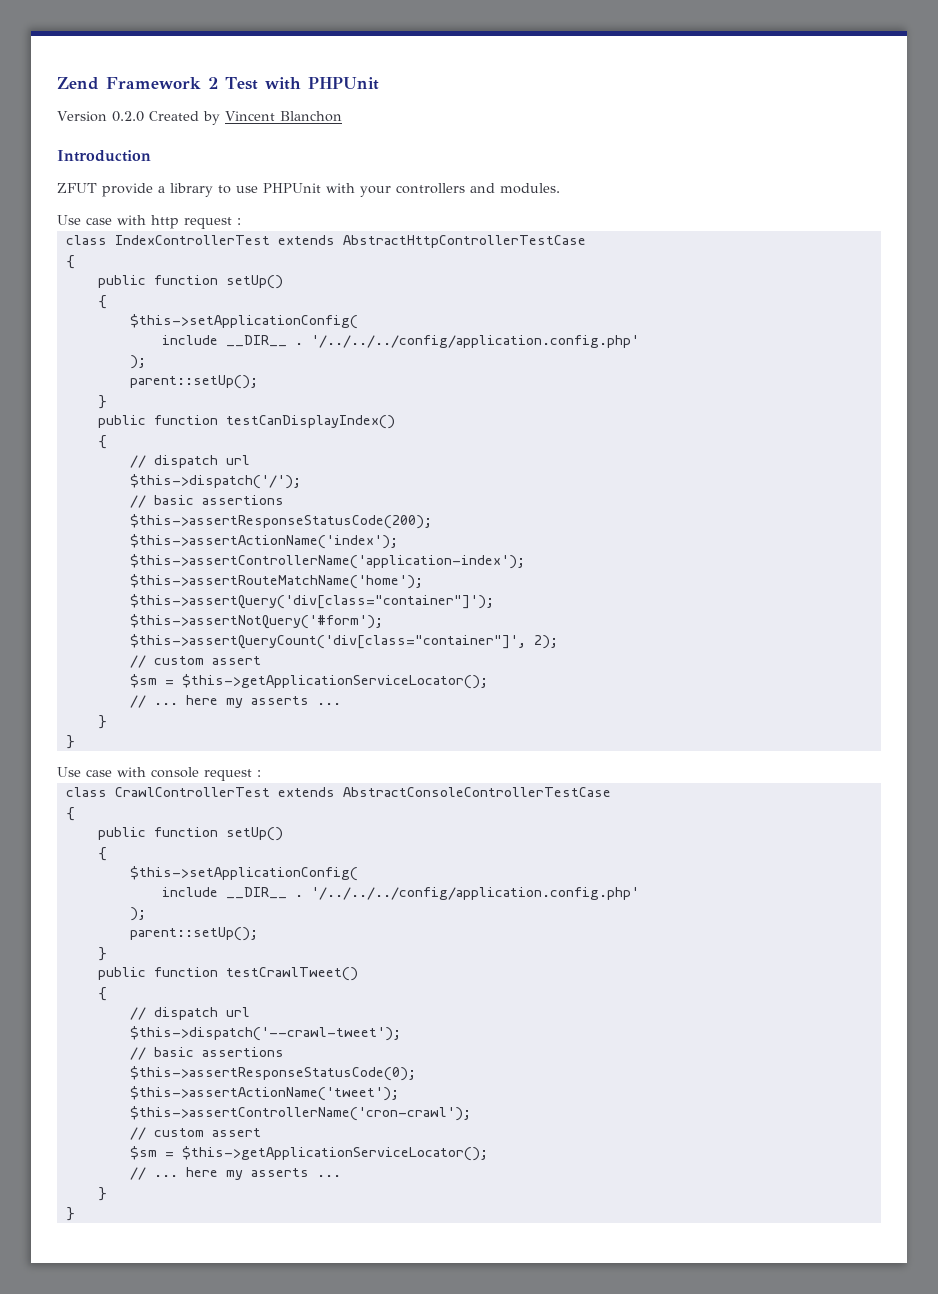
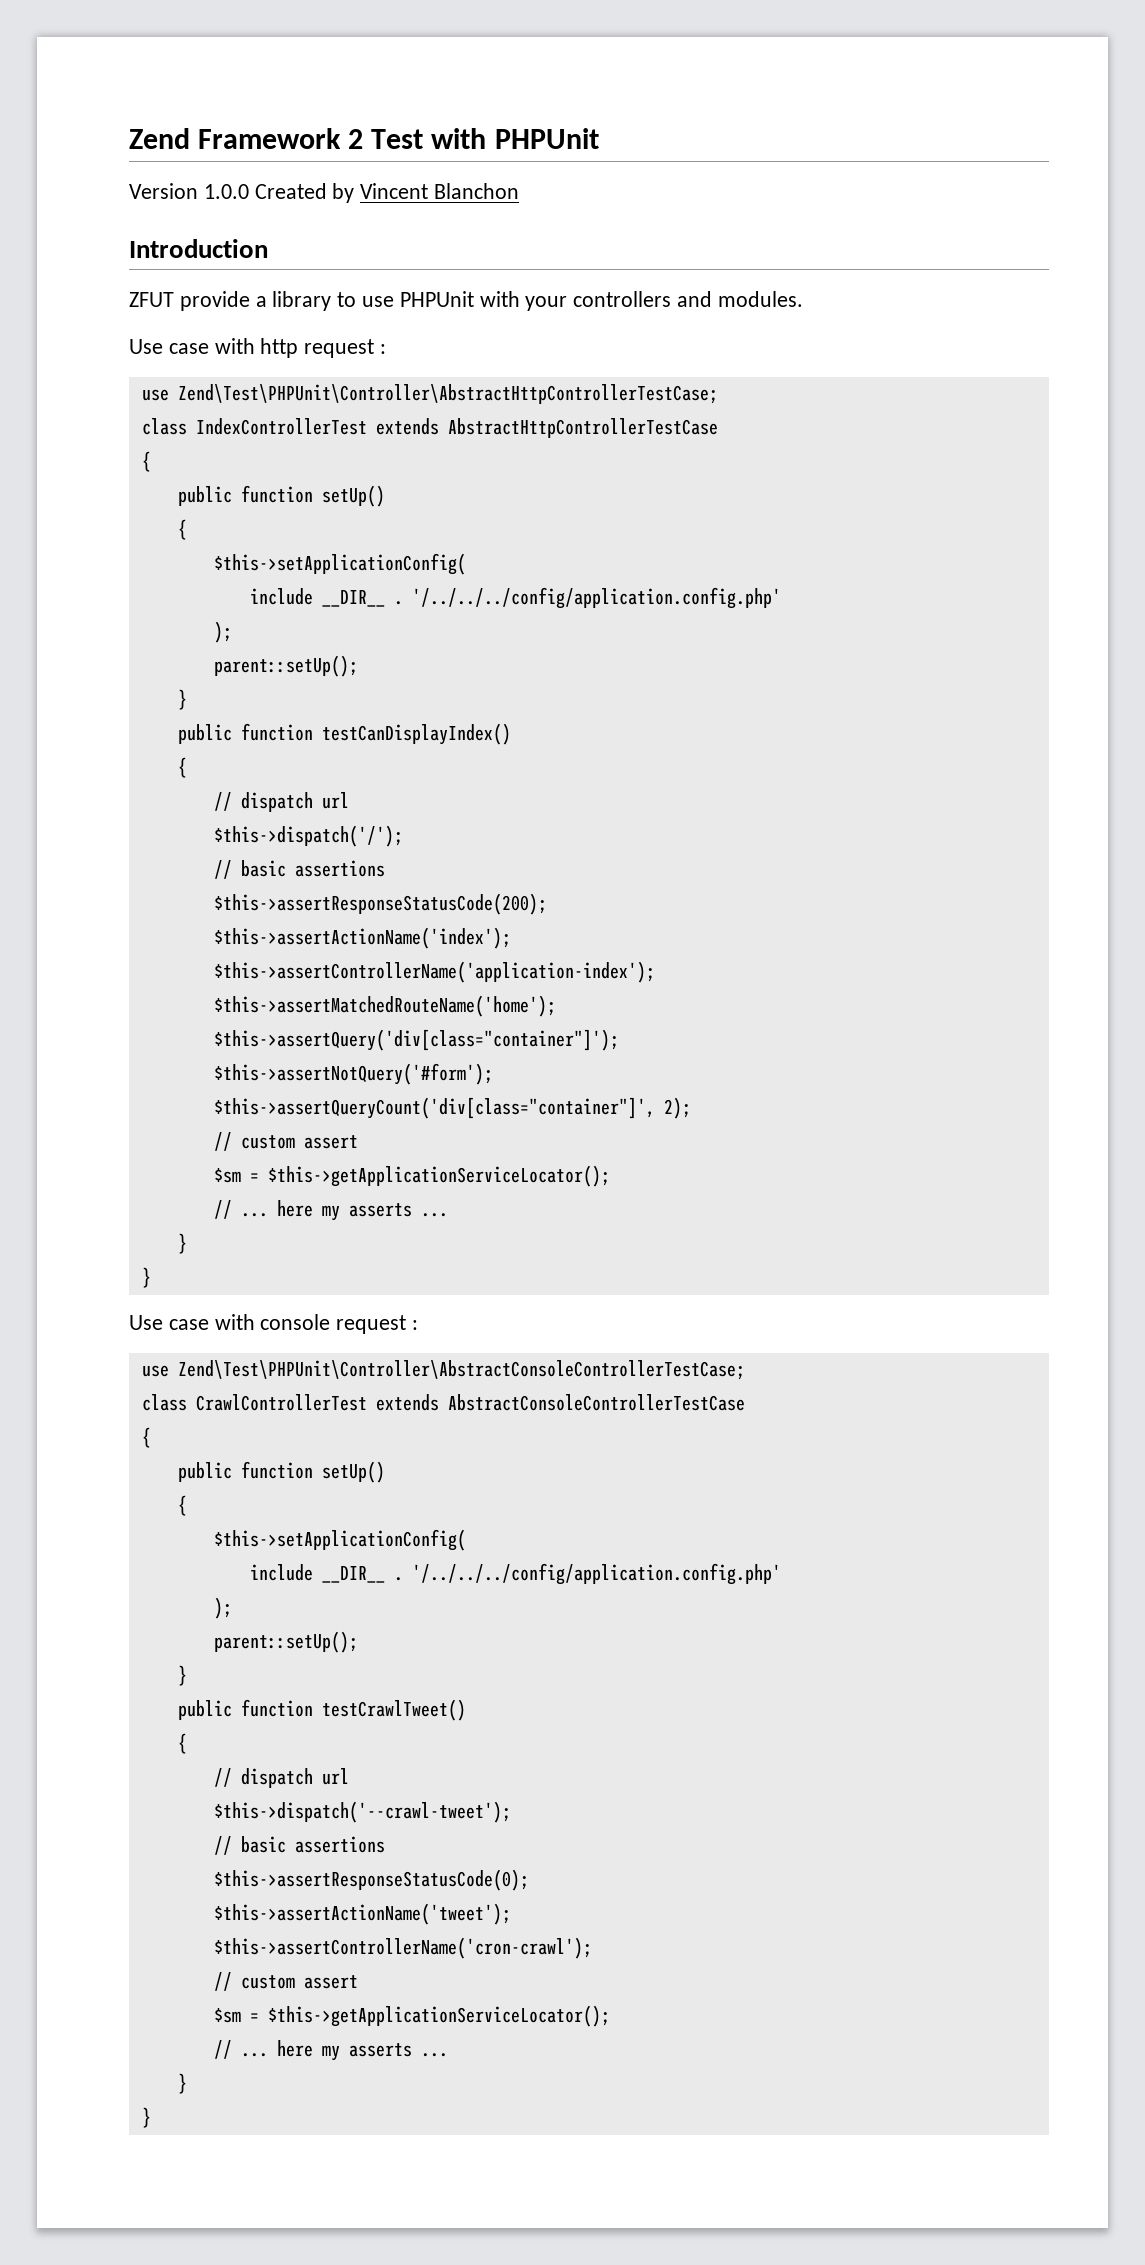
[111,111,144,122] 0.2.0 -> [203,184,249,199] 1.0.0
(241, 221) none -> [141,384,718,404] // use Zend\Test\PHPUnit\Controller\AbstractHttpControllerTestCase;
[129,574,423,589] $this->assertRouteMatchName('home'); -> [213,995,556,1017] $this->assertMatchedRouteName('home');
(261, 773) none -> [141,1360,745,1380] // use Zend\Test\PHPUnit\Controller\AbstractConsoleControllerTestCase;

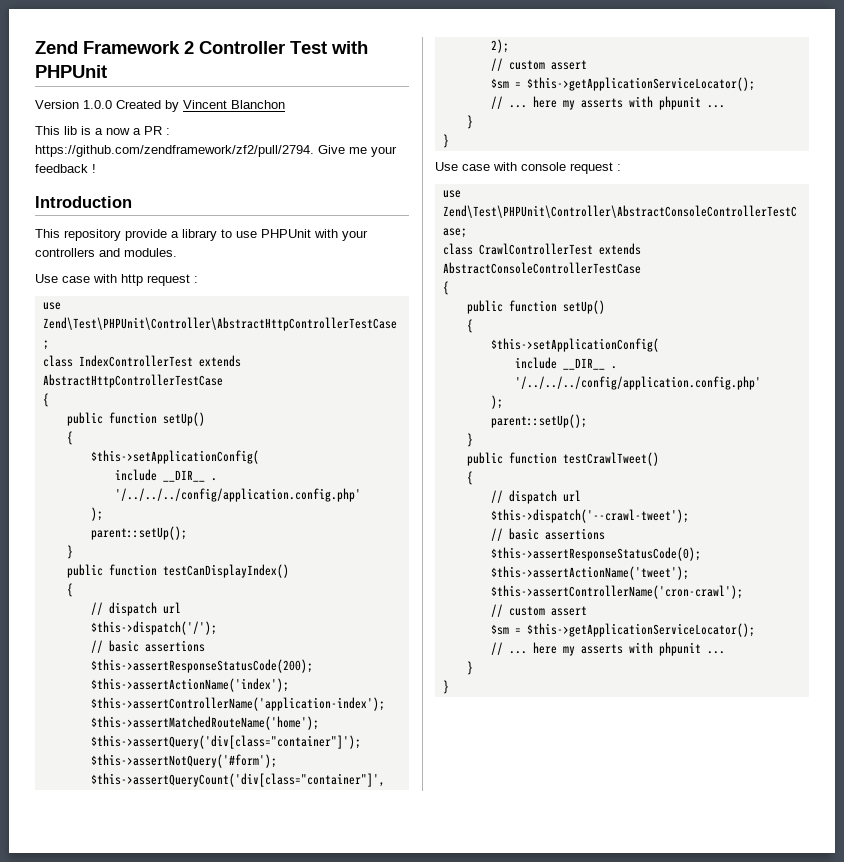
(364, 139) none -> [199,41,285,54] Controller
(520, 191) none -> [35,126,170,135] [35,145,397,157] [35,164,96,173] // This lib is a now a PR : https://github.com/zendframework/zf2/pull/2794. Give me your feedback !
[129,292,174,307] ZFUT -> [35,229,121,241] This repository
(412, 1210) none -> [628,96,701,110] with phpunit
(412, 2050) none -> [628,642,701,656] with phpunit

